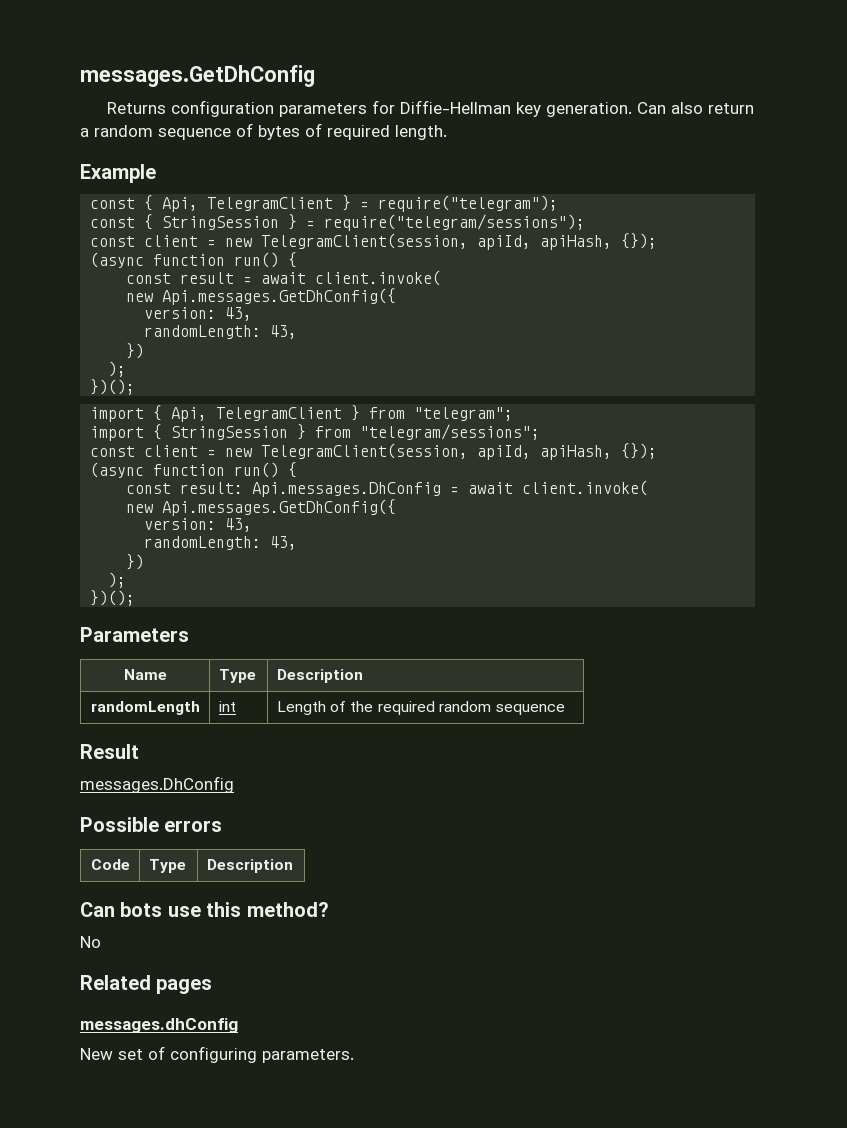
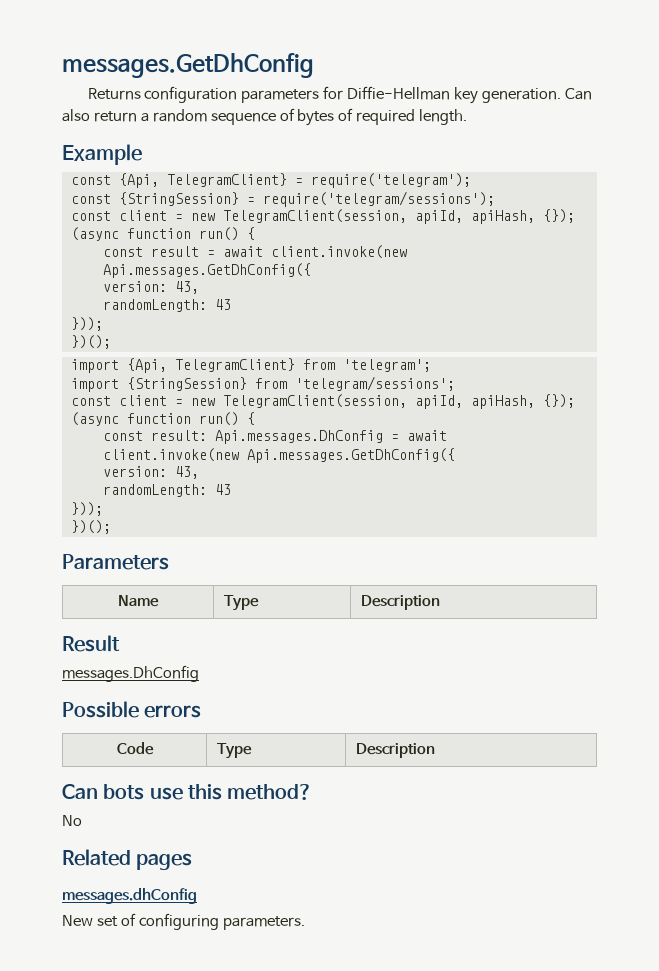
[144,195,559,212] [90,214,586,231] { Api, TelegramClient } = require("telegram"); // const { StringSession } = require("telegram/sessions"); -> [118,173,471,188] [70,191,495,207] {Api, TelegramClient} = require('telegram'); // const {StringSession} = require('telegram/sessions');
[315,270,442,286] [126,288,397,305] [144,307,253,321] [144,325,298,339] [126,343,145,359] [108,361,127,377] client.invoke( // new Api.messages.GetDhConfig({ // version: 43, // randomLength: 43, // }) // ); -> [270,245,407,259] [102,263,311,278] [102,281,199,294] [102,299,231,312] [70,317,103,331] client.invoke(new Api.messages.GetDhConfig({ // version: 43, // randomLength: 43 // }));
[153,405,514,422] [90,424,541,441] { Api, TelegramClient } from "telegram"; // import { StringSession } from "telegram/sessions"; -> [126,358,431,373] [70,376,455,392] {Api, TelegramClient} from 'telegram'; // import {StringSession} from 'telegram/sessions';
[522,480,649,496] [126,499,397,516] [144,518,253,532] [144,536,298,550] [126,554,145,570] [108,572,127,588] client.invoke( // new Api.messages.GetDhConfig({ // version: 43, // randomLength: 43, // }) // ); -> [102,448,455,463] [102,466,199,479] [102,484,231,497] [70,502,103,516] client.invoke(new Api.messages.GetDhConfig({ // version: 43, // randomLength: 43 // }));
[90,701,200,715] [218,701,236,712] [276,701,565,715] // randomLength | int | Length of the required random sequence -> (440, 602) none

